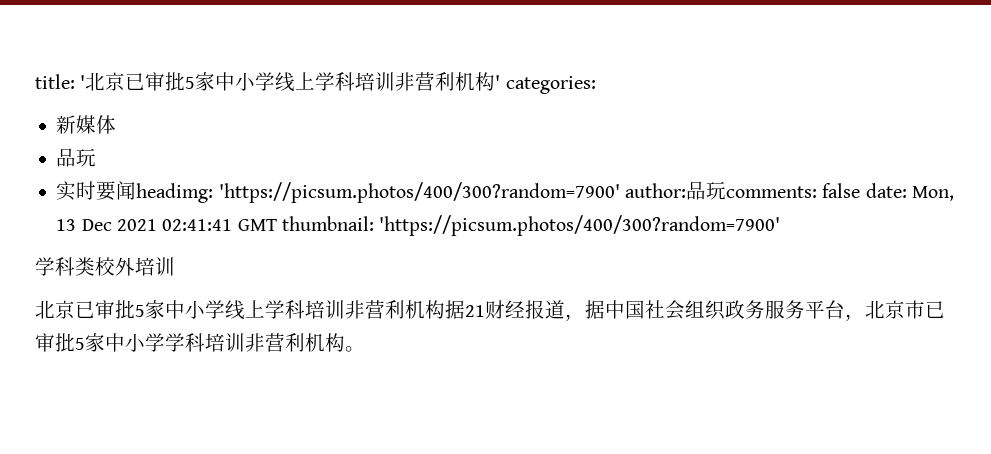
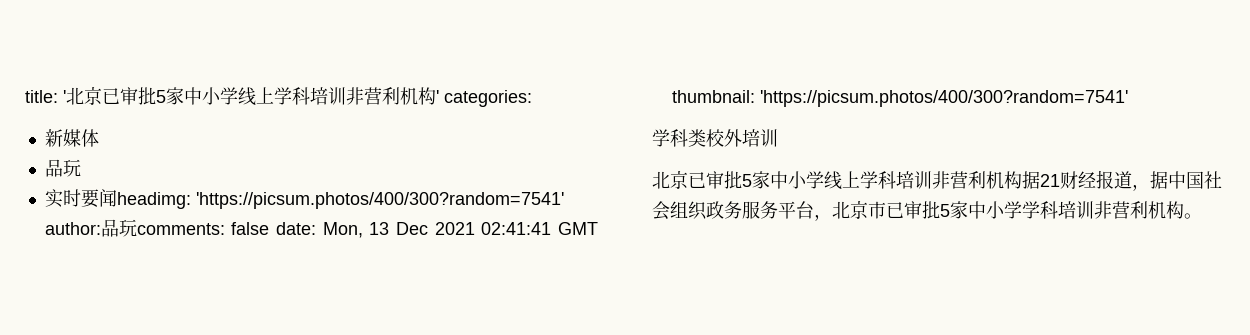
[218,182,620,203] 'https://picsum.photos/400/300?random=7900' -> [195,192,564,209] 'https://picsum.photos/400/300?random=7541'
[379,215,781,236] 'https://picsum.photos/400/300?random=7900' -> [759,90,1128,107] 'https://picsum.photos/400/300?random=7541'

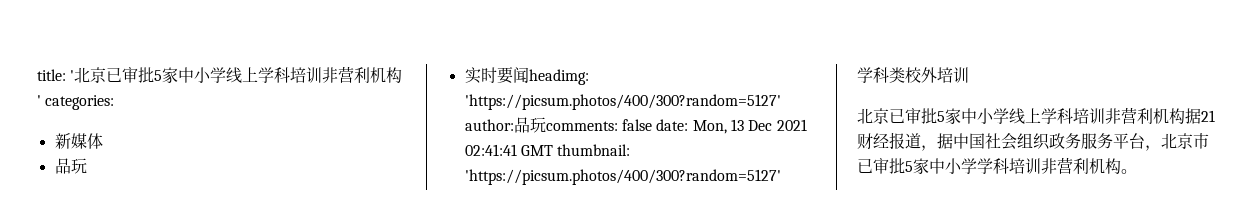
[195,192,564,209] 'https://picsum.photos/400/300?random=7541' -> [464,94,781,110] 'https://picsum.photos/400/300?random=5127'
[759,90,1128,107] 'https://picsum.photos/400/300?random=7541' -> [464,169,781,185] 'https://picsum.photos/400/300?random=5127'

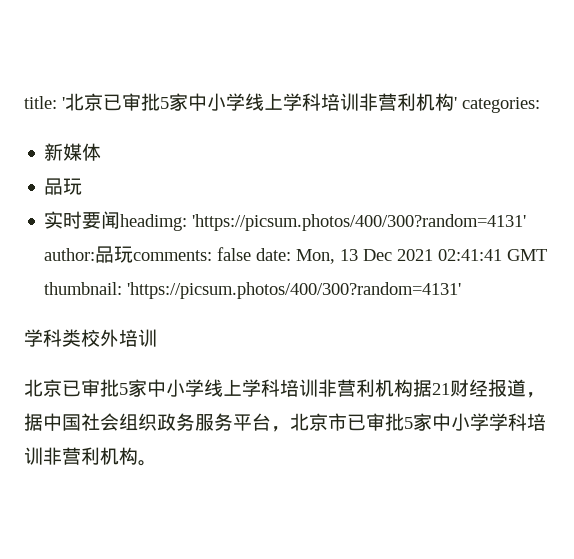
[464,94,781,110] 'https://picsum.photos/400/300?random=5127' -> [192,214,527,231] 'https://picsum.photos/400/300?random=4131'
[464,169,781,185] 'https://picsum.photos/400/300?random=5127' -> [127,282,462,299] 'https://picsum.photos/400/300?random=4131'

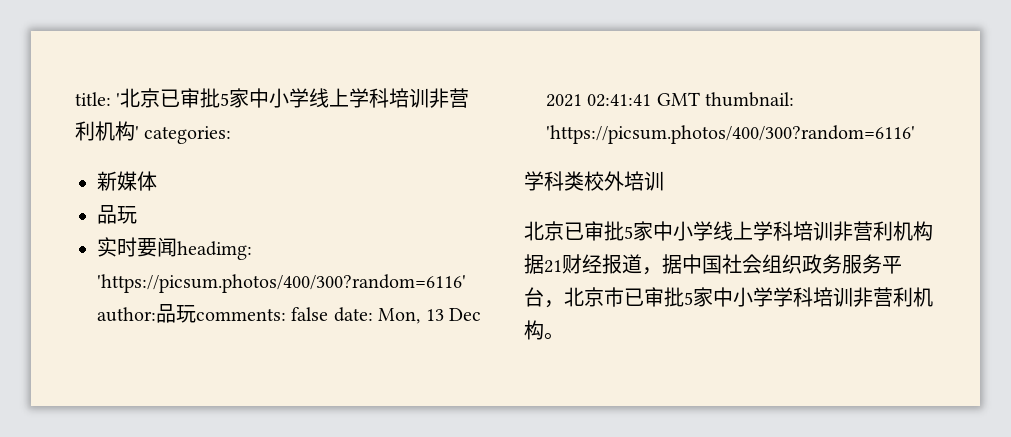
[192,214,527,231] 'https://picsum.photos/400/300?random=4131' -> [97,274,466,293] 'https://picsum.photos/400/300?random=6116'
[127,282,462,299] 'https://picsum.photos/400/300?random=4131' -> [546,125,915,144] 'https://picsum.photos/400/300?random=6116'

